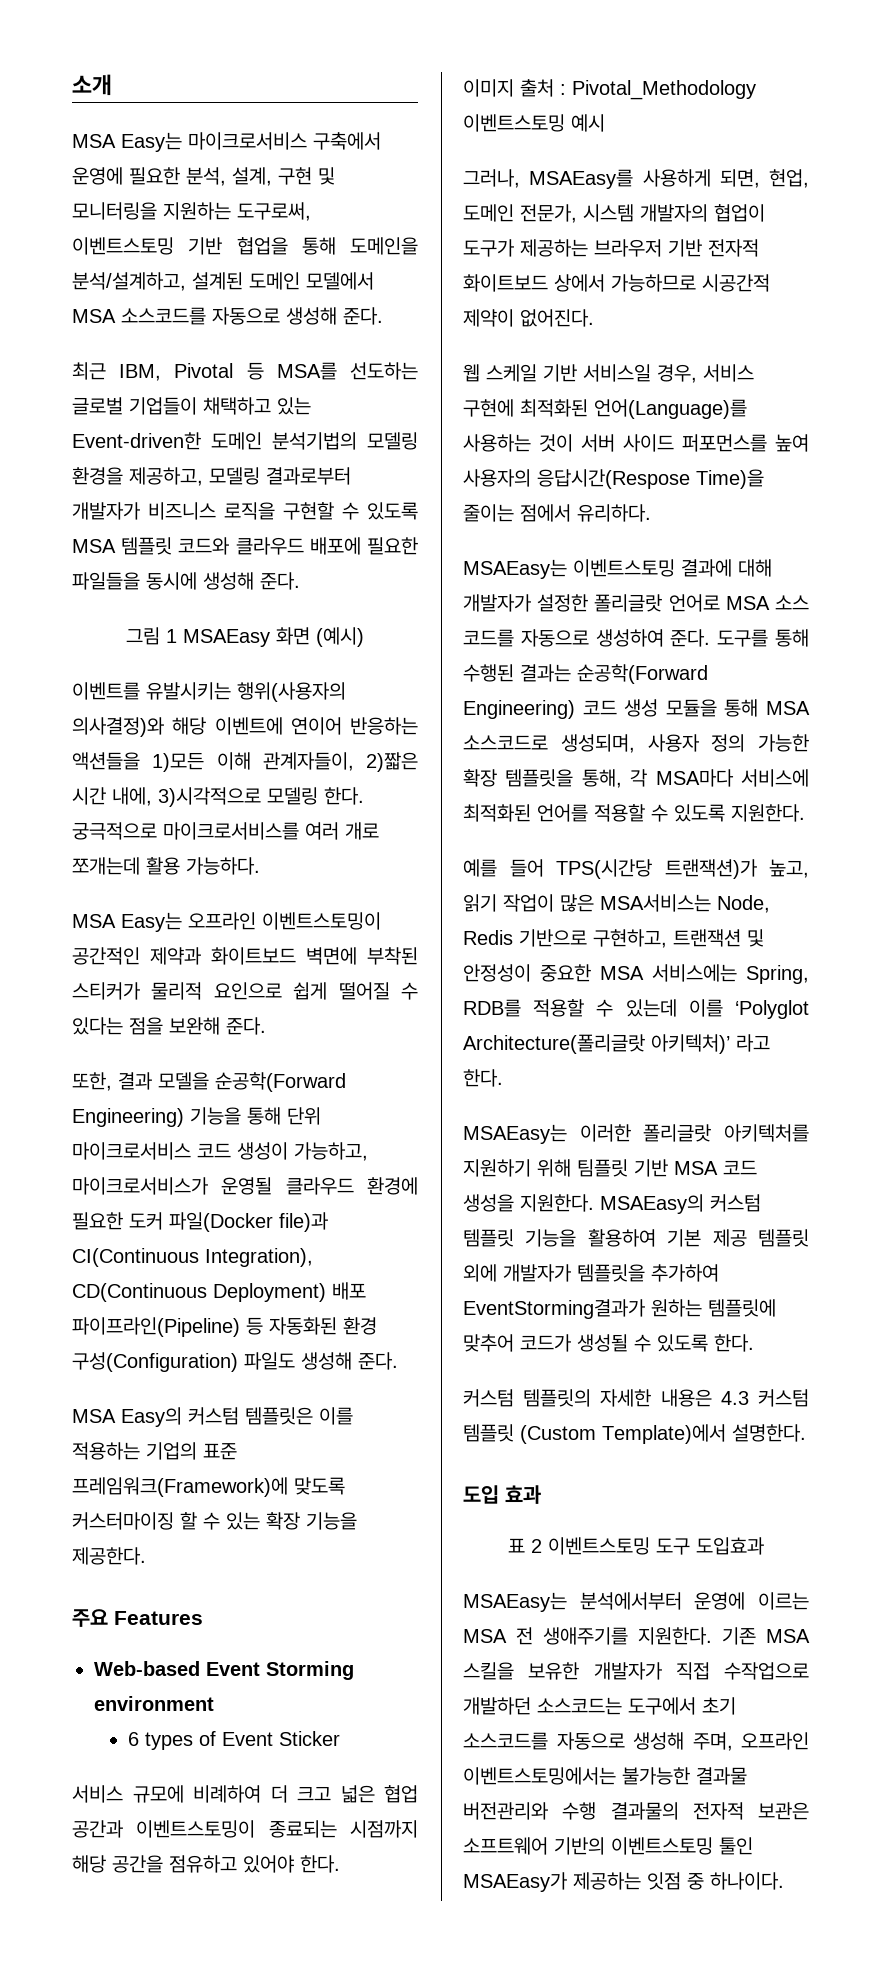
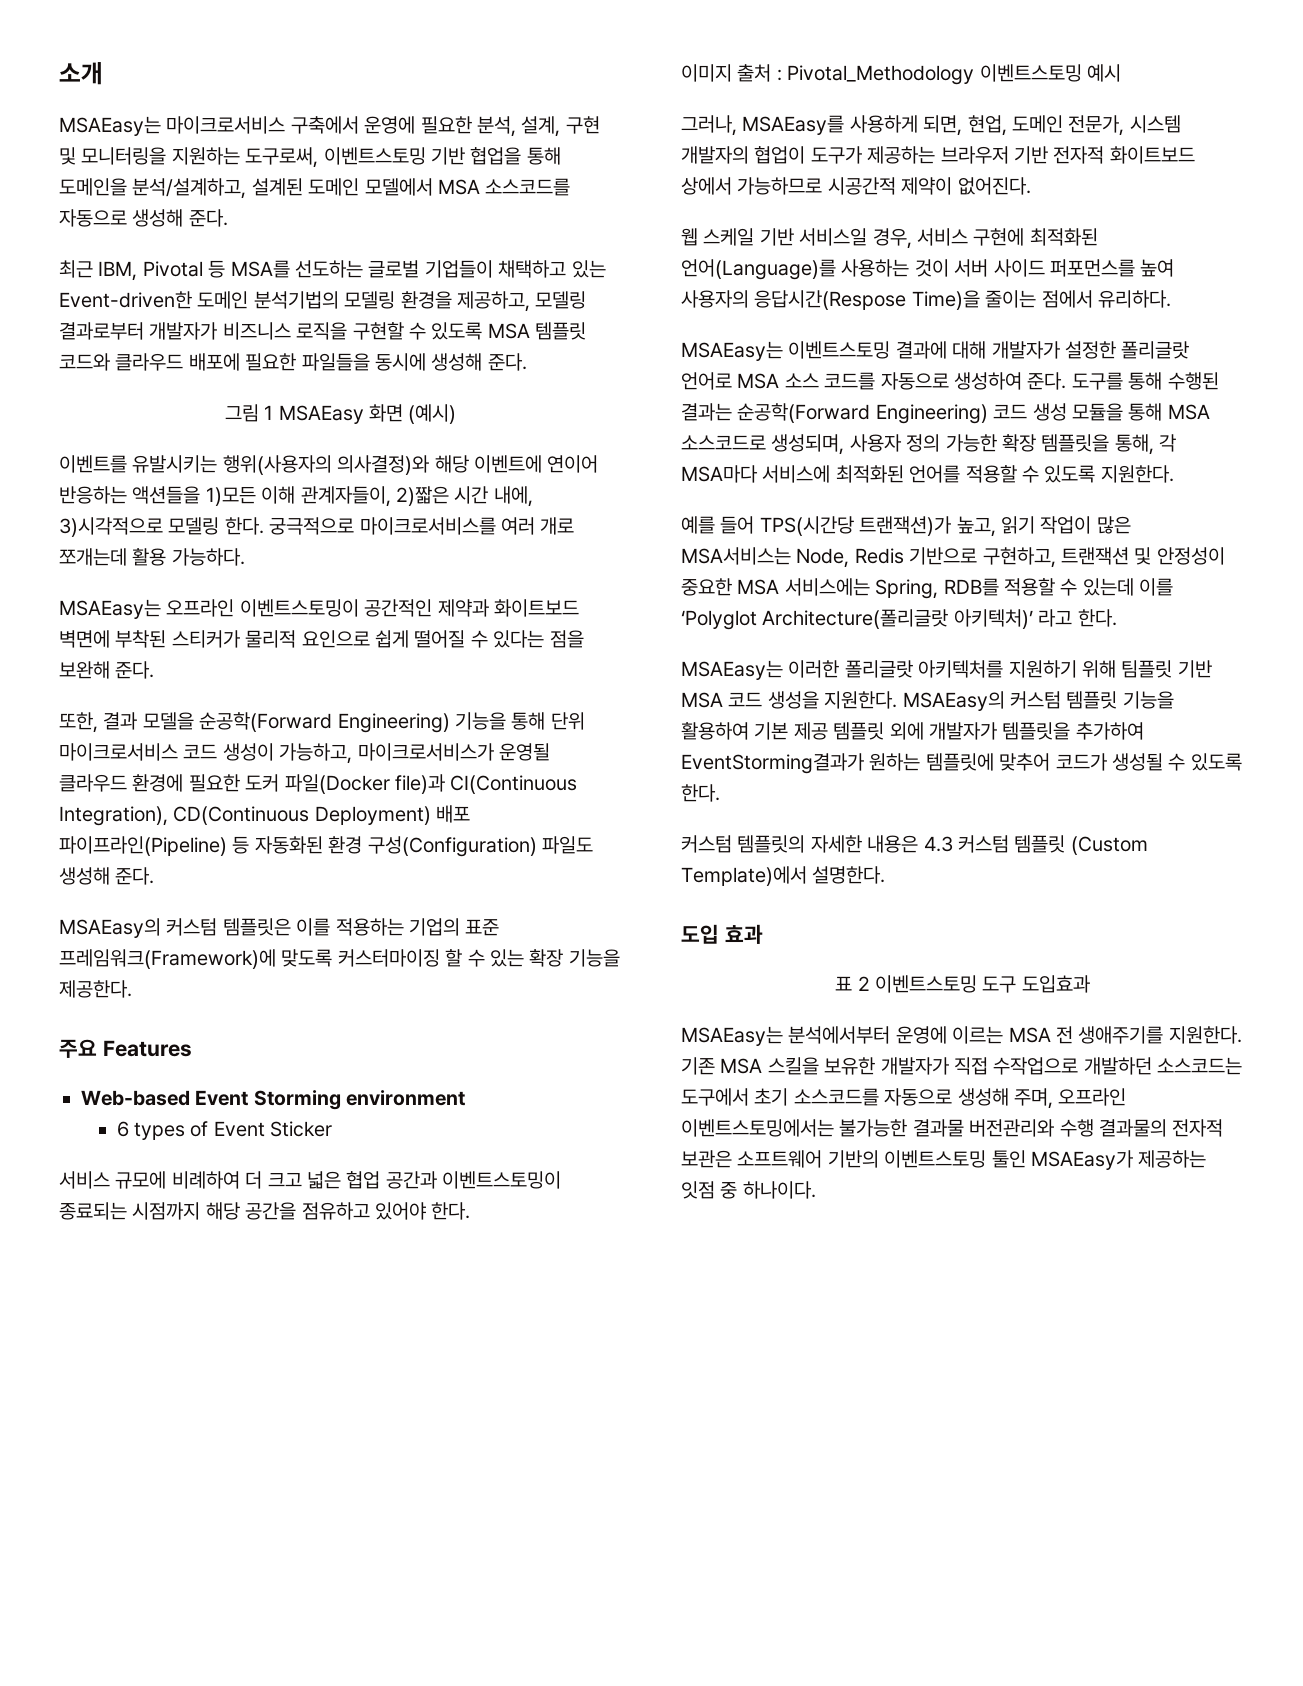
[72,132,182,152] MSA Easy는 -> [59,116,161,136] MSAEasy는
[72,912,182,932] MSA Easy는 -> [59,599,161,619] MSAEasy는
[72,1407,182,1427] MSA Easy의 -> [59,918,161,938] MSAEasy의

